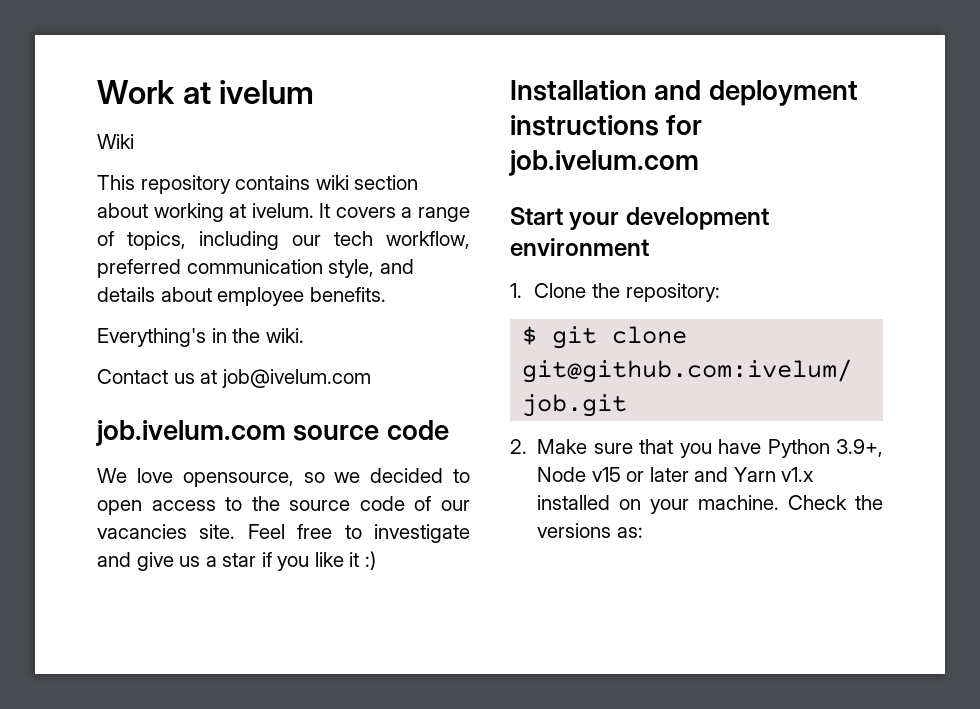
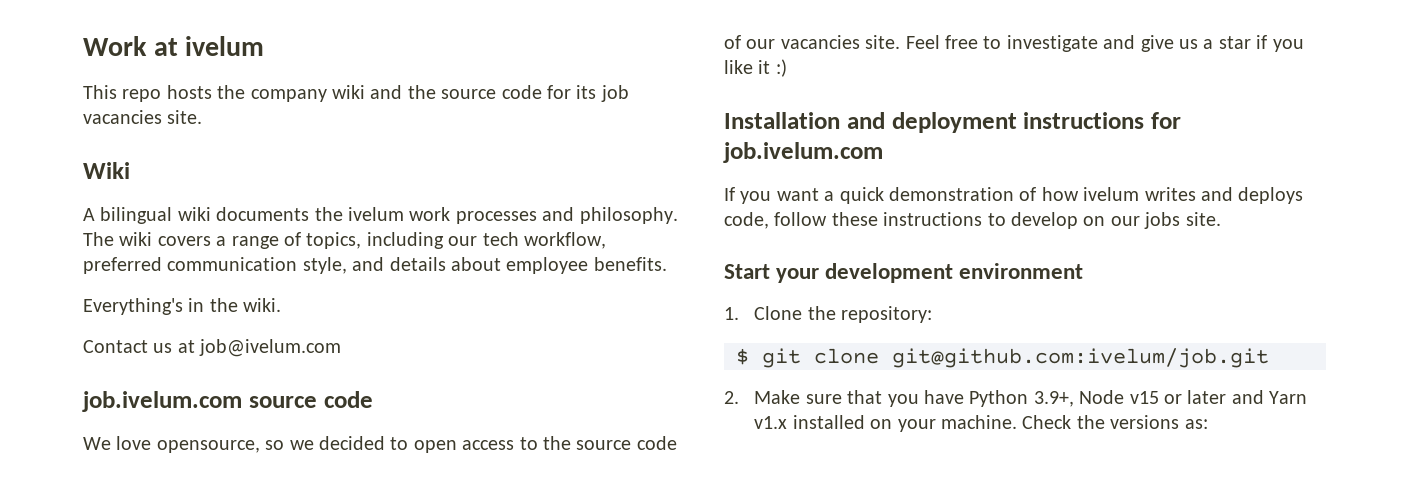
[97,134,134,149] [97,175,419,194] [97,203,331,222] Wiki // This repository contains wiki section about working at ivelum. It -> [83,85,629,102] [83,110,203,124] [83,162,130,179] [83,207,678,224] [83,232,153,246] This repo hosts the company wiki and the source code for its job vacancies site. // Wiki // A bilingual wiki documents the ivelum work processes and philosophy. The wiki
(699, 163) none -> [724,187,1304,204] [724,212,1221,229] // If you want a quick demonstration of how ivelum writes and deploys code, follow these instructions to develop on our jobs site.

